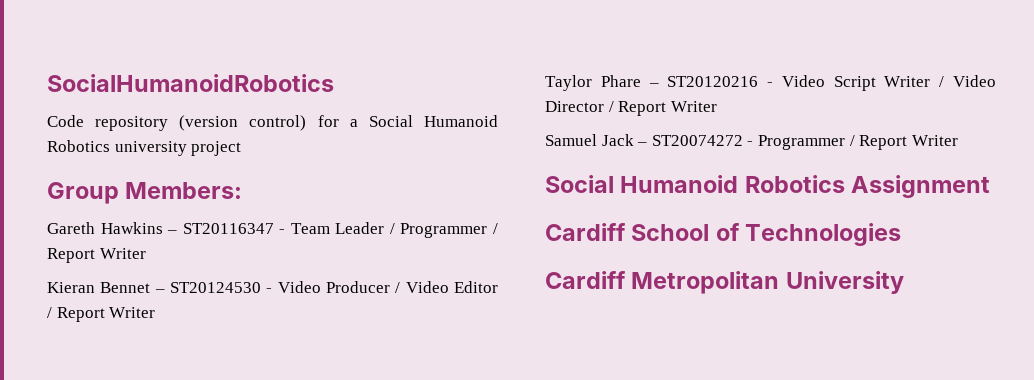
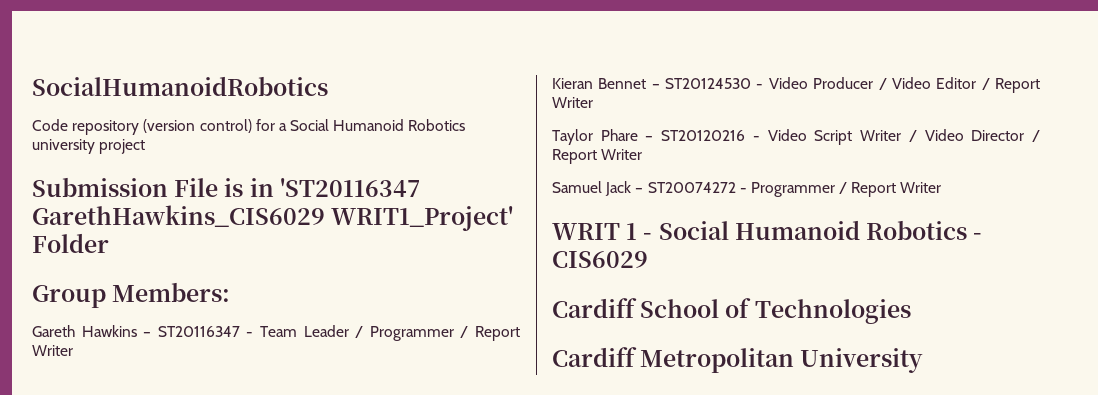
(242, 148) none -> [32,177,421,197] [32,205,514,231] [32,233,109,253] // Submission File is in 'ST20116347 GarethHawkins_CIS6029 WRIT1_Project' Folder
[545,175,991,198] Social Humanoid Robotics Assignment -> [552,220,983,240] [552,251,648,268] WRIT 1 - Social Humanoid Robotics - CIS6029

